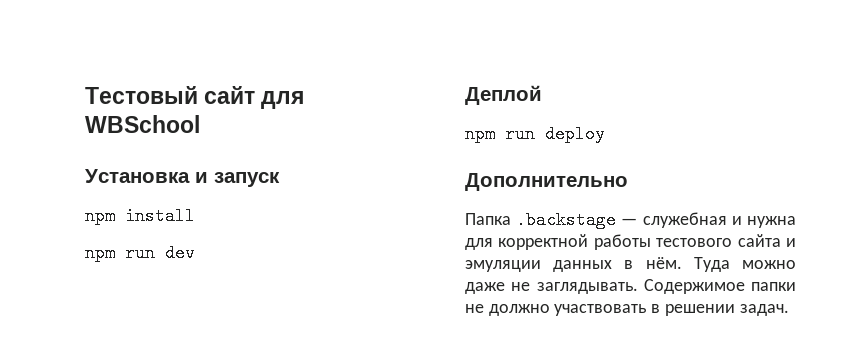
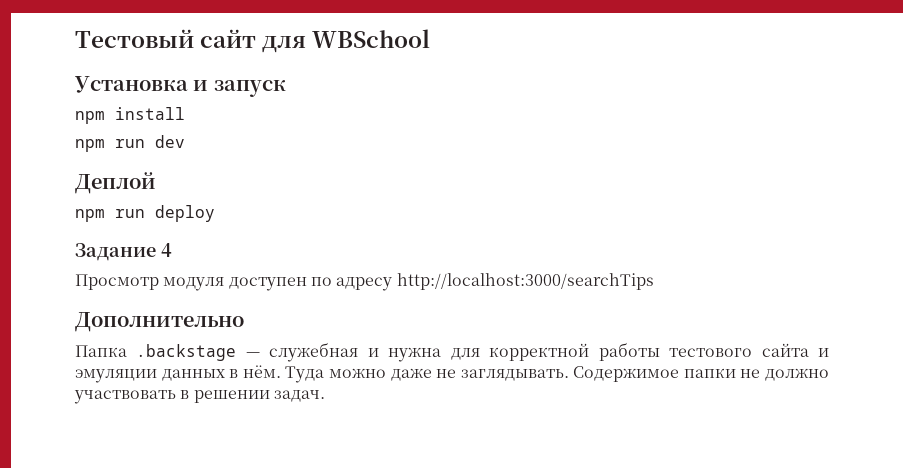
(605, 134) none -> [75,243,172,261] [75,273,654,291] // Задание 4 // Просмотр модуля доступен по адресу http://localhost:3000/searchTips

